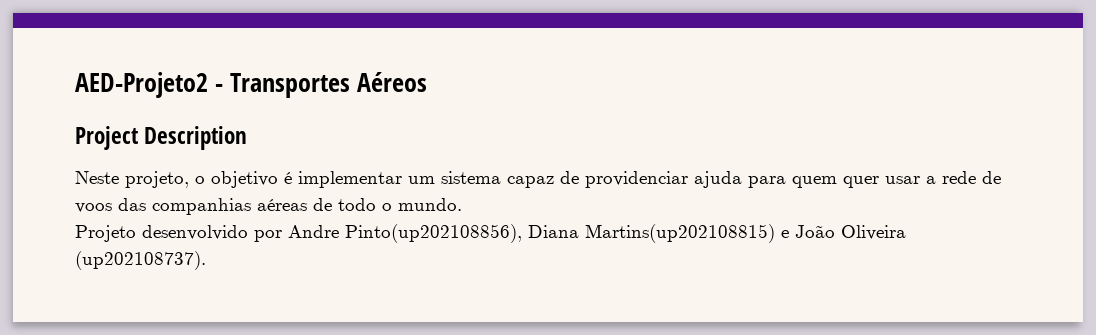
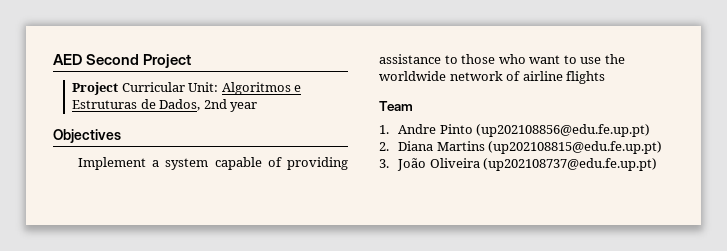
[75,72,428,98] [75,126,248,150] [75,171,1001,188] [75,198,462,215] [75,224,789,243] AED-Projeto2 - Transportes Aéreos // Project Description // Neste projeto, o objetivo é implementar um sistema capaz de providenciar ajuda para quem quer usar a rede de voos das companhias aéreas de todo o mundo. // Projeto desenvolvido por Andre Pinto(up202108856), Diana Martins(up202108815) e -> [53,54,192,68] [72,82,302,95] [72,99,258,112] [53,129,121,143] [78,157,349,170] [379,54,625,64] [379,71,606,84] [379,101,413,111] [379,124,651,137] [379,141,663,154] [379,159,389,168] AED Second Project // Project Curricular Unit: Algoritmos e Estruturas de Dados, 2nd year // Objectives // Implement a system capable of providing assistance to those who want to use the worldwide network of airline flights // Team // 1. Andre Pinto (up202108856@edu.fe.up.pt) // 2. Diana Martins (up202108815@edu.fe.up.pt) // 3.
[75,251,206,270] (up202108737). -> [483,158,658,171] (up202108737@edu.fe.up.pt)

